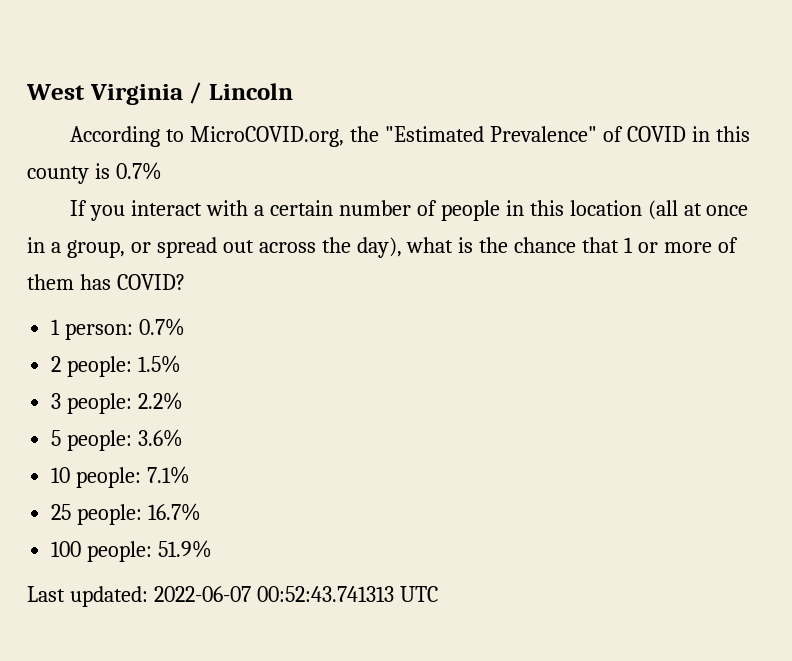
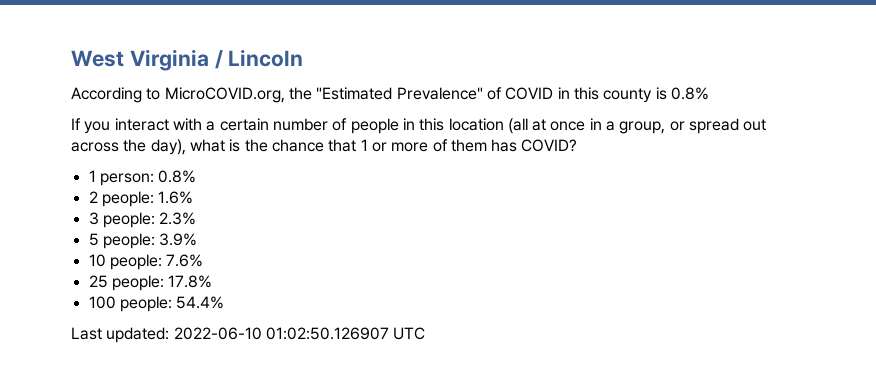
[115,162,162,180] 0.7% -> [670,87,709,100] 0.8%
[139,318,186,336] 0.7% -> [158,170,197,183] 0.8%
[138,355,182,373] 1.5% -> [158,191,194,204] 1.6%
[138,392,184,410] 2.2% -> [159,212,197,225] 2.3%
[138,429,184,447] 3.6% -> [159,233,198,246] 3.9%
[147,466,191,484] 7.1% -> [166,254,204,267] 7.6%
[148,503,202,521] 16.7% -> [168,275,213,288] 17.8%
[158,540,213,558] 51.9% -> [176,296,225,309] 54.4%
[153,586,394,602] 2022-06-07 00:52:43.741313 -> [173,327,389,340] 2022-06-10 01:02:50.126907

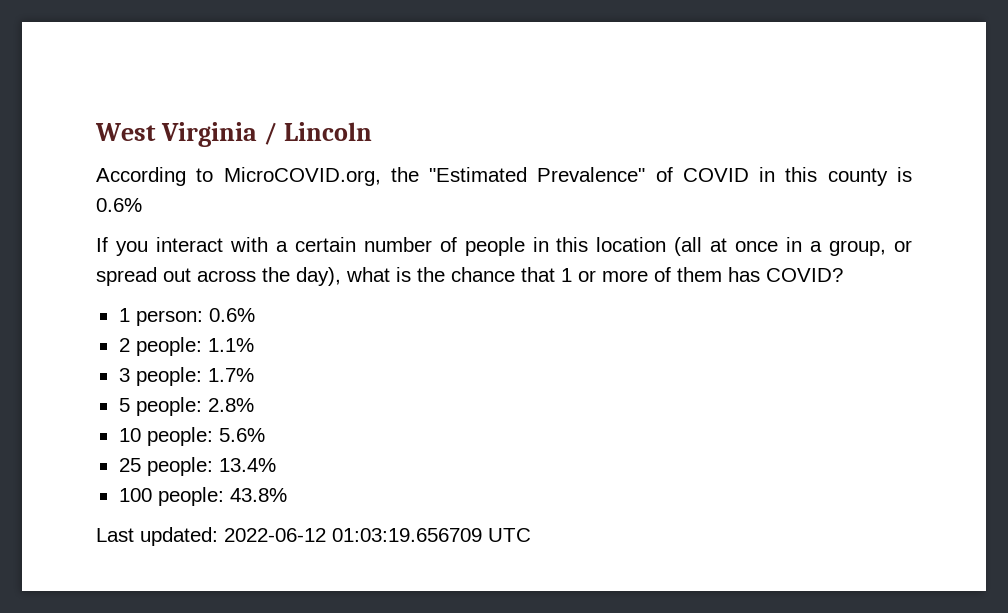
[670,87,709,100] 0.8% -> [96,198,142,212] 0.6%
[158,170,197,183] 0.8% -> [208,308,255,322] 0.6%
[158,191,194,204] 1.6% -> [207,338,254,352] 1.1%
[159,212,197,225] 2.3% -> [207,368,254,382] 1.7%
[159,233,198,246] 3.9% -> [207,398,254,412] 2.8%
[166,254,204,267] 7.6% -> [218,428,265,442] 5.6%
[168,275,213,288] 17.8% -> [218,458,276,472] 13.4%
[176,296,225,309] 54.4% -> [229,488,287,502] 43.8%
[173,327,389,340] 2022-06-10 01:02:50.126907 -> [224,528,482,542] 2022-06-12 01:03:19.656709

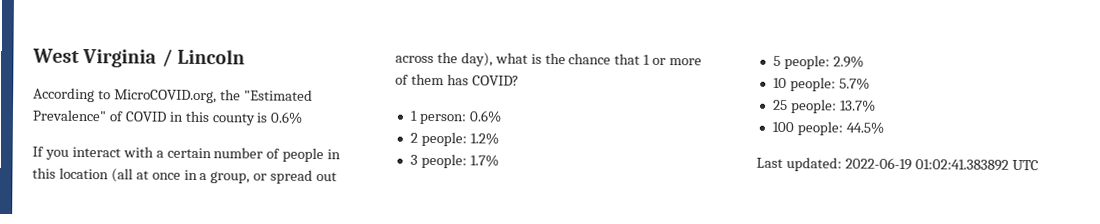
[207,338,254,352] 1.1% -> [469,132,499,145] 1.2%
[207,398,254,412] 2.8% -> [832,55,864,68] 2.9%
[218,428,265,442] 5.6% -> [838,77,870,90] 5.7%
[218,458,276,472] 13.4% -> [839,99,876,112] 13.7%
[229,488,287,502] 43.8% -> [845,121,884,134] 44.5%
[224,528,482,542] 2022-06-12 01:03:19.656709 -> [844,157,1009,171] 2022-06-19 01:02:41.383892

